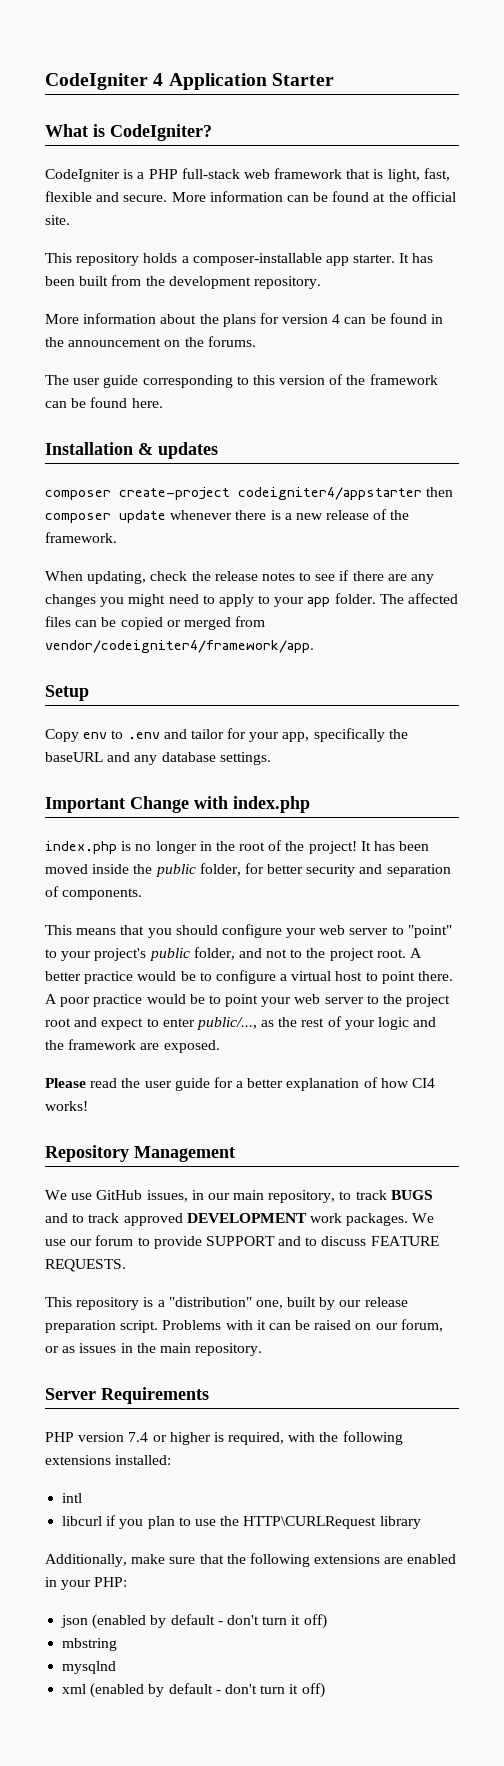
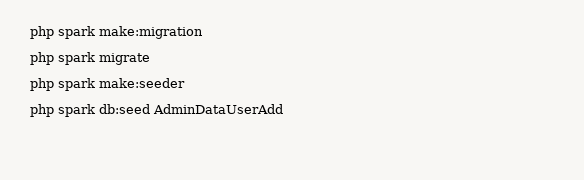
[45,73,334,90] [45,124,212,141] [45,168,450,182] [45,191,456,202] [45,215,70,225] [45,253,434,266] [45,275,321,289] [45,313,444,327] [45,336,256,347] [45,374,438,388] [45,397,163,408] [45,442,218,459] [45,487,454,500] [45,509,410,523] [45,532,117,543] [45,570,435,584] [45,593,459,607] [45,616,266,630] [45,640,314,653] [45,685,89,701] [45,728,408,742] [45,752,271,765] [45,796,310,813] [45,840,430,854] [45,863,451,877] [45,886,143,900] [45,924,452,938] [45,947,423,961] [45,970,454,984] [45,994,451,1007] [45,1016,437,1030] [45,1039,220,1053] [45,1077,436,1091] [45,1101,88,1111] [45,1145,235,1162] [45,1190,433,1203] [45,1213,435,1226] [45,1235,439,1249] [45,1259,126,1272] [45,1297,408,1310] [45,1319,443,1333] [45,1343,263,1356] [45,1387,209,1404] [45,1431,403,1445] [45,1455,172,1465] [62,1493,83,1503] [62,1515,421,1529] [45,1553,457,1567] [45,1577,128,1590] [61,1614,327,1629] [62,1638,118,1651] [62,1661,117,1674] [62,1683,325,1698] CodeIgniter 4 Application Starter // What is CodeIgniter? // CodeIgniter is a PHP full-stack web framework that is light, fast, flexible and secure. More information can be found at the official site. // This repository holds a composer-installable app starter. It has been built from the development repository. // More information about the plans for version 4 can be found in the announcement on the forums. // The user guide corresponding to this version of the framework can be found here. // Installation & updates // composer create-project codeigniter4/appstarter then composer update whenever there is a new release of the framework. // When updating, check the release notes to see if there are any changes you might need to apply to your app folder. The affected files can be copied or merged from vendor/codeigniter4/framework/app. // Setup // Copy env to .env and tailor for your app, specifically the baseURL and any database settings. // Important Change with index.php // index.php is no longer in the root of the project! It has been moved inside the public folder, for better security and separation of components. // This means that you should configure your web server to "point" to your project's public folder, and not to the project root. A better practice would be to configure a virtual host to point there. A poor practice would be to point your web server to the project root and expect to enter public/..., as the rest of your logic and the framework are exposed. // Please read the user guide for a better explanation of how CI4 works! // Repository Management // We use GitHub issues, in our main repository, to track BUGS and to track approved DEVELOPMENT work packages. We use our forum to provide SUPPORT and to discuss FEATURE REQUESTS. // This repository is a "distribution" one, built by our release preparation script. Problems with it can be raised on our forum, or as issues in the main repository. // Server Requirements // PHP version 7.4 or higher is required, with the following extensions installed: // intl // libcurl if you plan to use the HTTP\CURLRequest library // Additionally, make sure that the following extensions are enabled in your PHP: // json (enabled by default - don't turn it off) // mbstring // mysqlnd // xml (enabled by default - don't turn it off) -> [30,26,203,39] [30,52,150,65] [30,78,185,91] [30,104,283,117] php spark make:migration // php spark migrate // php spark make:seeder // php spark db:seed AdminDataUserAdd

